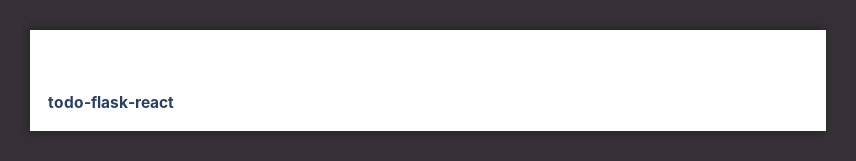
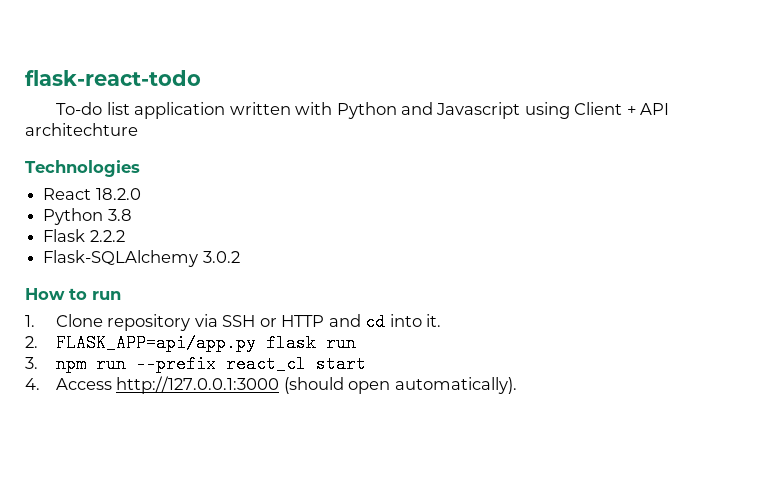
[48,96,174,108] todo-flask-react -> [25,70,201,86] [56,102,670,119] [25,123,138,136] [25,160,140,177] [43,188,141,200] [43,208,132,225] [43,229,125,242] [43,250,240,267] [25,288,121,300] [25,313,442,331] [25,334,357,352] [25,355,367,373] [25,376,517,394] flask-react-todo // To-do list application written with Python and Javascript using Client + API architechture // Technologies // React 18.2.0 // Python 3.8 // Flask 2.2.2 // Flask-SQLAlchemy 3.0.2 // How to run // 1. Clone repository via SSH or HTTP and cd into it. // 2. FLASK_APP=api/app.py flask run // 3. npm run --prefix react_cl start // 4. Access http://127.0.0.1:3000 (should open automatically).

